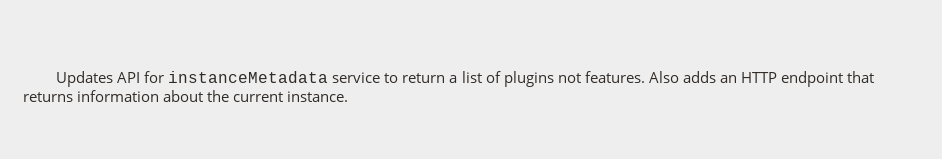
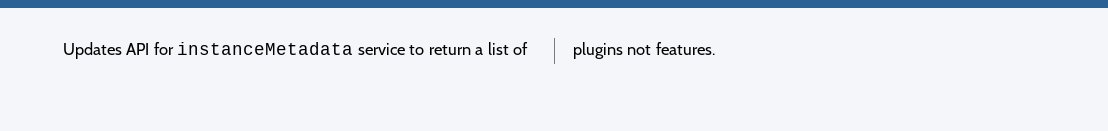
[648,71,874,87] [23,90,349,102] Also adds an HTTP endpoint that returns information about the current instance. -> (715, 48) none

